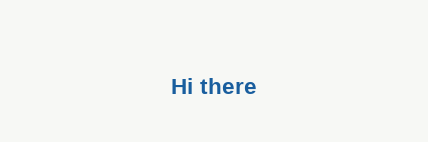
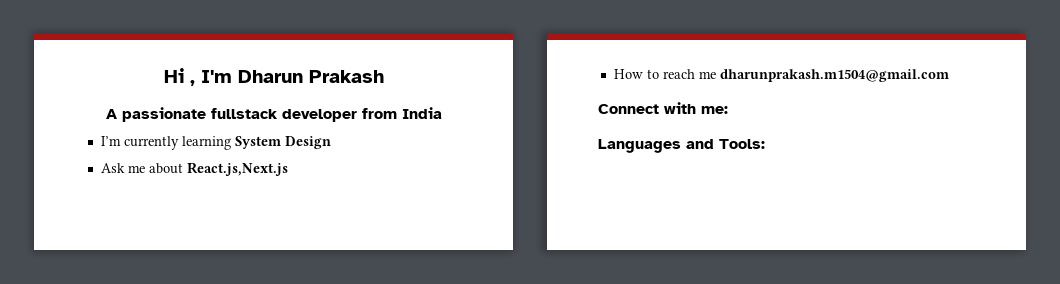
[199,78,257,94] there -> [189,70,384,86] [105,107,442,122] [100,136,331,150] [100,162,288,176] [613,69,949,82] [598,102,728,114] [598,139,765,153] , I'm Dharun Prakash // A passionate fullstack developer from India // I’m currently learning System Design // Ask me about React.js,Next.js // How to reach me dharunprakash.m1504@gmail.com // Connect with me: // Languages and Tools:

